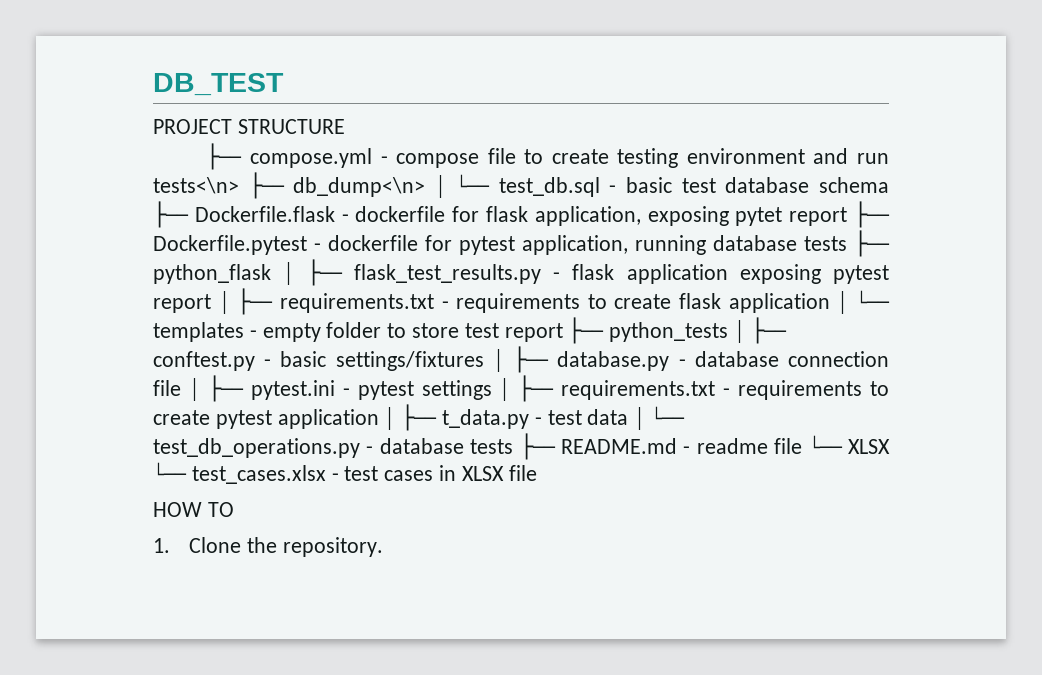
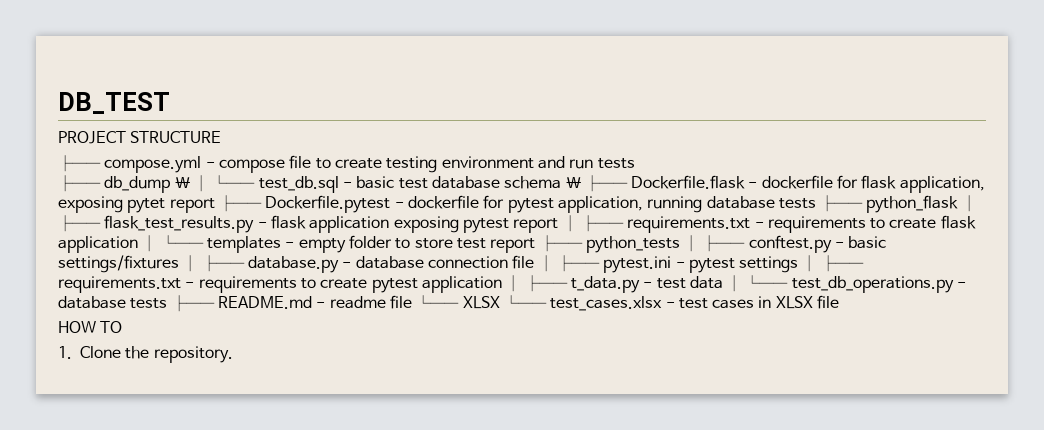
[153,172,426,199] tests<\n> ├── db_dump<\n> -> [597,158,635,169] [58,175,190,193] tests // ├── db_dump \
(889, 185) none -> [565,177,581,188] \

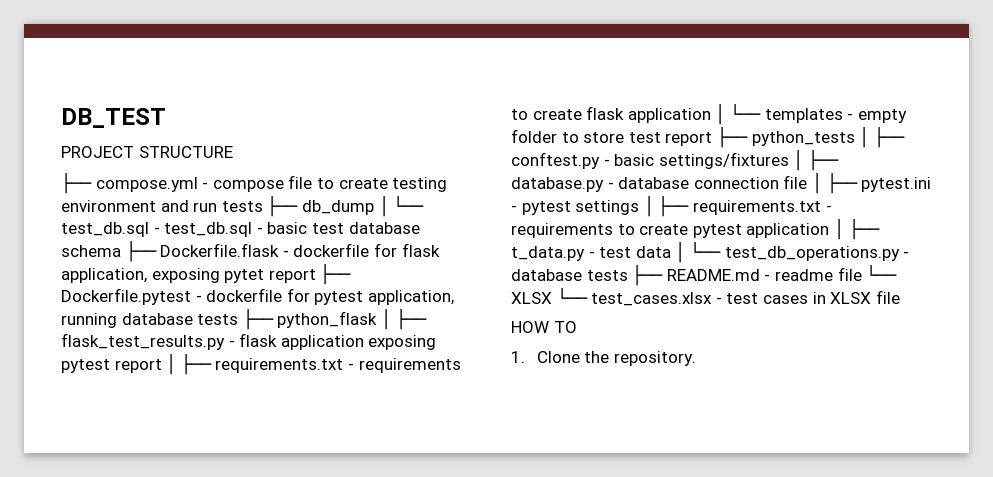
(635, 163) // -> (263, 206) none
[174,177,190,188] \ -> (374, 207) none
(352, 185) none -> [164,222,263,237] test_db.sql -
[565,177,581,188] \ -> (121, 251) none

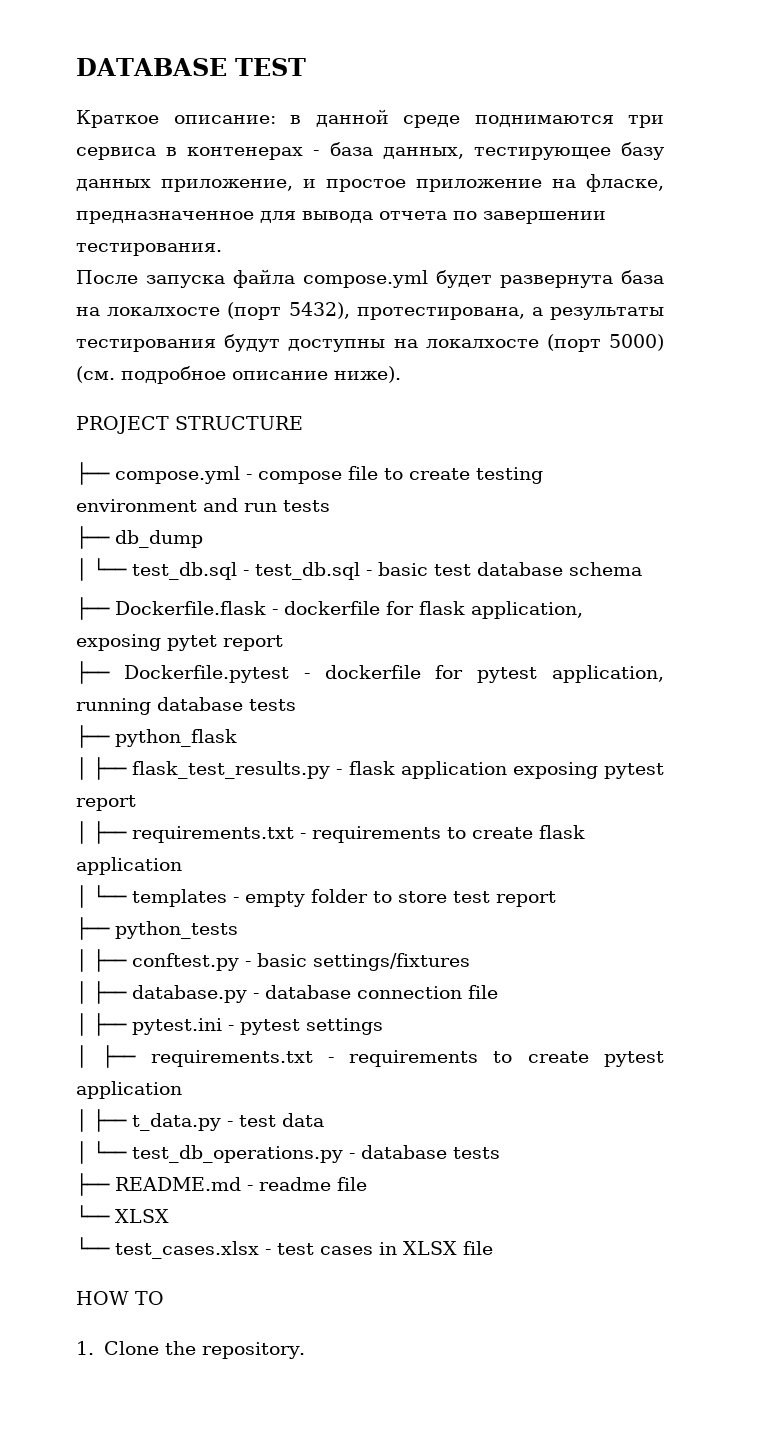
[61,108,166,128] DB_TEST -> [76,58,306,76] [76,109,664,128] [76,142,664,160] [76,174,664,192] [76,211,606,224] [76,243,222,256] [76,269,664,288] [76,302,664,320] [76,334,664,352] [76,366,401,384] DATABASE TEST // Краткое описание: в данной среде поднимаются три сервиса в контенерах - база данных, тестирующее базу данных приложение, и простое приложение на фласке, предназначенное для вывода отчета по завершении тестирования. // После запуска файла compose.yml будет развернута база на локалхосте (порт 5432), протестирована, а результаты тестирования будут доступны на локалхосте (порт 5000) (см. подробное описание ниже).
(263, 206) none -> (330, 506) //
(374, 207) none -> (203, 539) //
(121, 251) none -> (642, 569) //
(316, 276) none -> (283, 643) //
(239, 319) none -> (296, 705) //
(378, 319) none -> (237, 738) //
(162, 366) none -> (136, 803) //
(711, 115) none -> (182, 866) //
(713, 139) none -> (556, 899) //
(855, 138) none -> (238, 930) //
(789, 160) none -> (470, 962) //
(808, 182) none -> (498, 992) //
(640, 207) none -> (383, 1026) //
(830, 230) none -> (182, 1090) //
(671, 252) none -> (324, 1120) //
(628, 275) none -> (500, 1153) //
(862, 274) none -> (367, 1184) //
(552, 298) none -> (169, 1216) //

